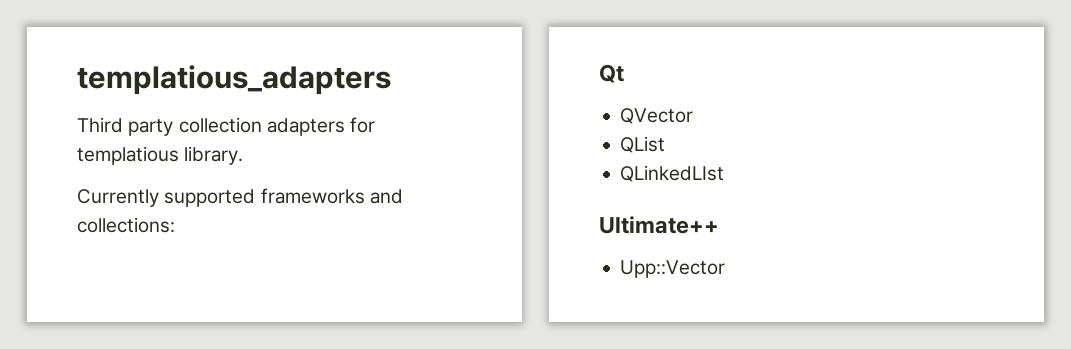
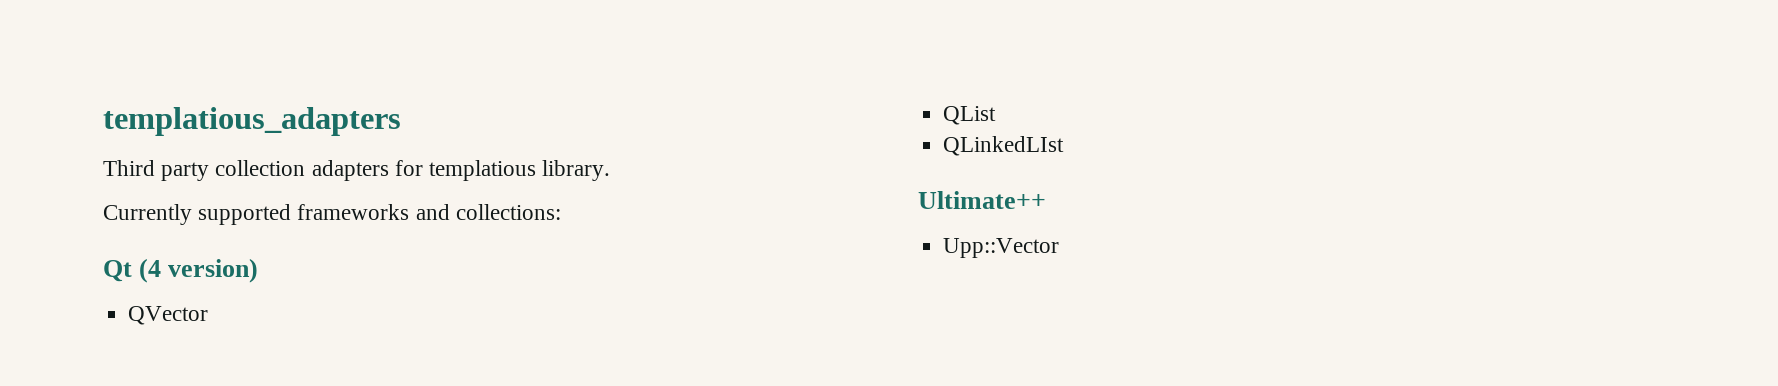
(624, 73) none -> [139,258,259,283] (4 version)

